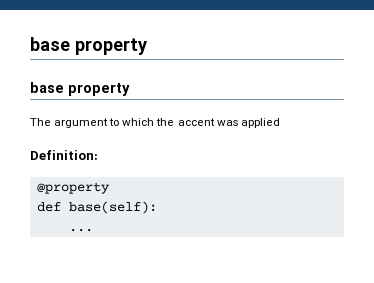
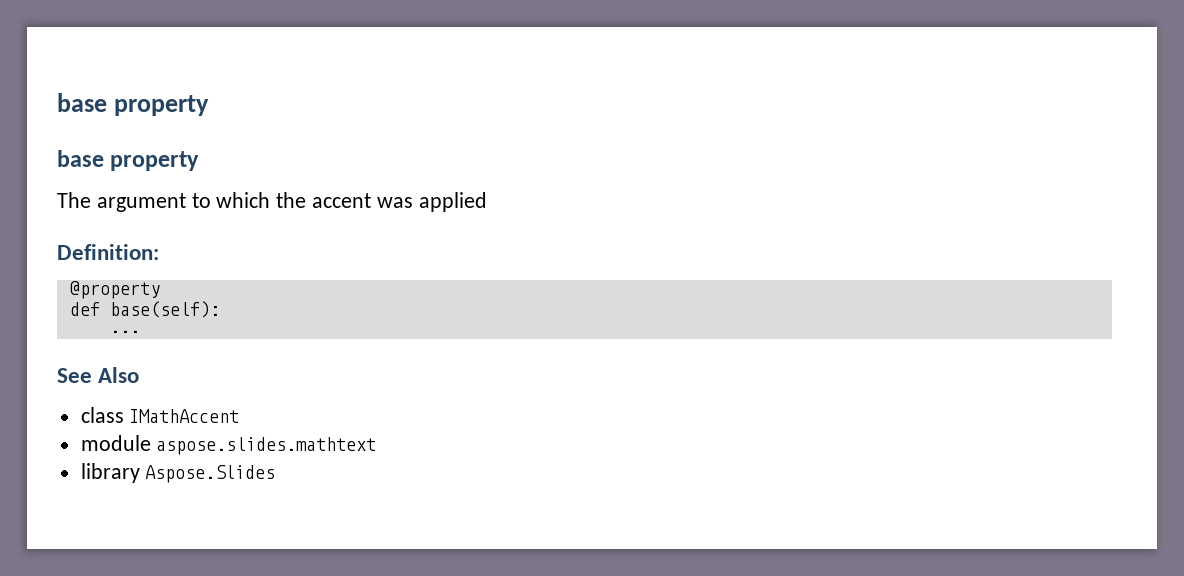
(93, 230) none -> [57,367,140,383] [80,407,240,423] [80,435,377,455] [80,463,276,483] // See Also // class IMathAccent // module aspose.slides.mathtext // library Aspose.Slides

